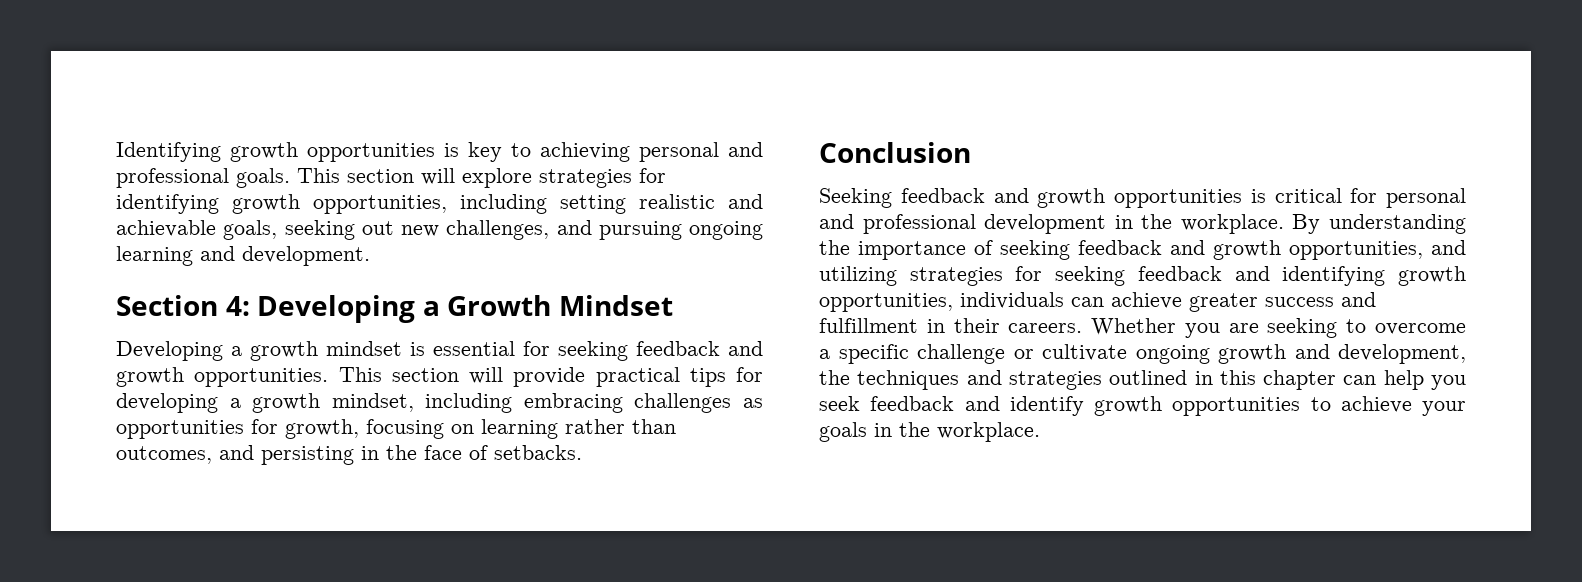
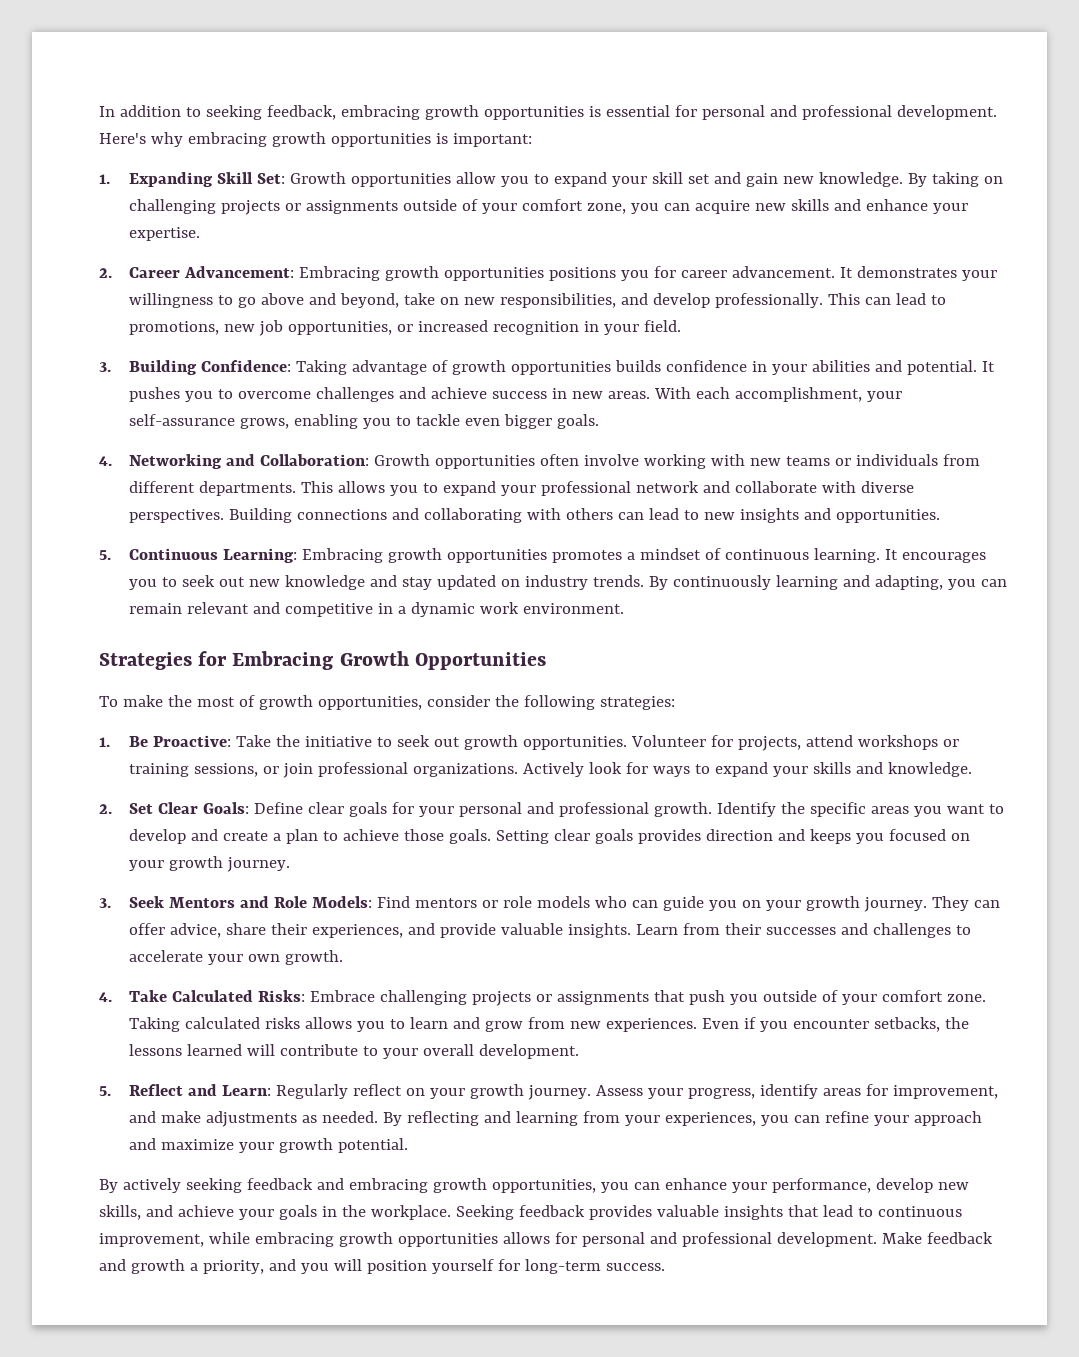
[116,142,763,162] [116,168,666,188] [116,194,763,214] [116,220,763,240] [116,246,370,266] [116,295,673,323] [116,341,763,361] [116,367,763,387] [116,393,763,413] [116,419,676,439] [116,445,582,465] [819,142,971,163] [819,188,1466,208] [819,214,1466,234] [819,240,1466,260] [819,266,1466,286] [819,292,1376,312] [819,318,1466,338] [819,344,1466,364] [819,370,1466,390] [819,396,1331,416] Identifying growth opportunities is key to achieving personal and professional goals. This section will explore strategies for identifying growth opportunities, including setting realistic and achievable goals, seeking out new challenges, and pursuing ongoing learning and development. // Section 4: Developing a Growth Mindset // Developing a growth mindset is essential for seeking feedback and growth opportunities. This section will provide practical tips for developing a growth mindset, including embracing challenges as opportunities for growth, focusing on learning rather than outcomes, and persisting in the face of setbacks. // Conclusion // Seeking feedback and growth opportunities is critical for personal and professional development in the workplace. By understanding the importance of seeking feedback and growth opportunities, and utilizing strategies for seeking feedback and identifying growth opportunities, individuals can achieve greater success and fulfillment in their careers. Whether you are seeking to overcome a specific challenge or cultivate ongoing growth and development, the techniques and strategies outlined in this chapter can help you seek feedback and identify growth opportunities to -> [99,105,997,120] [99,132,532,147] [99,172,1003,187] [128,199,968,215] [128,227,200,241] [99,266,997,281] [128,293,946,308] [128,320,681,336] [99,360,995,375] [128,387,902,402] [128,414,599,429] [99,454,980,469] [128,481,914,496] [128,508,940,523] [99,548,986,563] [128,575,1007,590] [128,602,624,617] [99,651,546,670] [99,695,675,710] [99,735,959,751] [128,762,972,778] [99,802,1004,817] [128,829,970,844] [128,856,290,872] [99,896,1000,912] [128,923,971,938] [128,950,343,965] [99,990,986,1006] [128,1017,969,1032] [128,1044,579,1059] [99,1084,998,1100] [128,1111,982,1127] [128,1138,408,1153] [99,1178,969,1193] [99,1205,173,1220] In addition to seeking feedback, embracing growth opportunities is essential for personal and professional development. Here's why embracing growth opportunities is important: // 1. Expanding Skill Set: Growth opportunities allow you to expand your skill set and gain new knowledge. By taking on challenging projects or assignments outside of your comfort zone, you can acquire new skills and enhance your expertise. // 2. Career Advancement: Embracing growth opportunities positions you for career advancement. It demonstrates your willingness to go above and beyond, take on new responsibilities, and develop professionally. This can lead to promotions, new job opportunities, or increased recognition in your field. // 3. Building Confidence: Taking advantage of growth opportunities builds confidence in your abilities and potential. It pushes you to overcome challenges and achieve success in new areas. With each accomplishment, your self-assurance grows, enabling you to tackle even bigger goals. // 4. Networking and Collaboration: Growth opportunities often involve working with new teams or individuals from different departments. This allows you to expand your professional network and collaborate with diverse perspectives. Building connections and collaborating with others can lead to new insights and opportunities. // 5. Continuous Learning: Embracing growth opportunities promotes a mindset of continuous learning. It encourages you to seek out new knowledge and stay updated on industry trends. By continuously learning and adapting, you can remain relevant and competitive in a dynamic work environment. // Strategies for Embracing Growth Opportunities // To make the most of growth opportunities, consider the following strategies: // 1. Be Proactive: Take the initiative to seek out growth opportunities. Volunteer for projects, attend workshops or training sessions, or join professional organizations. Actively look for ways to expand your skills and knowledge. // 2. Set Clear Goals: Define clear goals for your personal and professional growth. Identify the specific areas you want to develop and create a plan to achieve those goals. Setting clear goals provides direction and keeps you focused on your growth journey. // 3. Seek Mentors and Role Models: Find mentors or role models who can guide you on your growth journey. They can offer advice, share their experiences, and provide valuable insights. Learn from their successes and challenges to accelerate your own growth. // 4. Take Calculated Risks: Embrace challenging projects or assignments that push you outside of your comfort zone. Taking calculated risks allows you to learn and grow from new experiences. Even if you encounter setbacks, the lessons learned will contribute to your overall development. // 5. Reflect and Learn: Regularly reflect on your growth journey. Assess your progress, identify areas for improvement, and make adjustments as needed. By reflecting and learning from your experiences, you can refine your approach and maximize your growth potential. // By actively seeking feedback and embracing growth opportunities, you can enhance your performance, develop new skills, and
(1040, 432) none -> [455,1205,962,1220] [99,1232,993,1247] [99,1259,665,1274] Seeking feedback provides valuable insights that lead to continuous improvement, while embracing growth opportunities allows for personal and professional development. Make feedback and growth a priority, and you will position yourself for long-term success.

